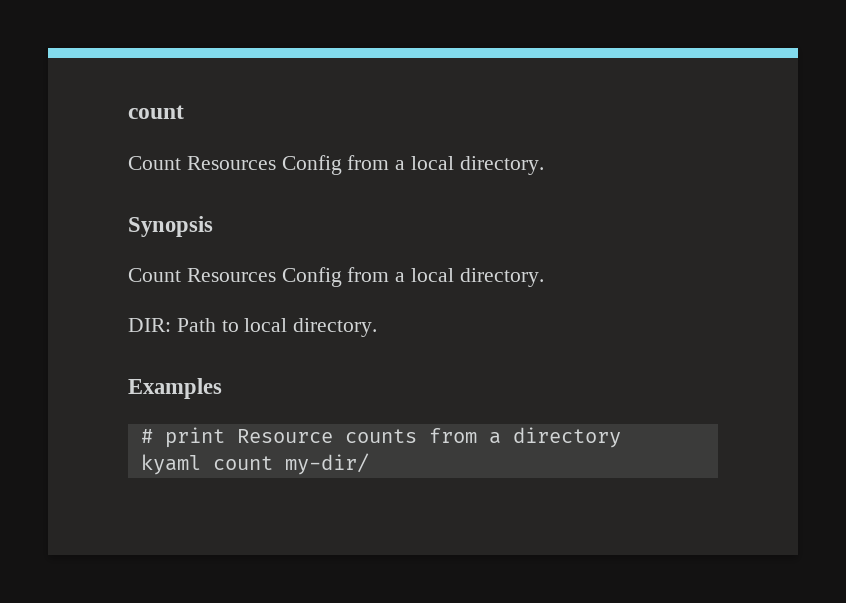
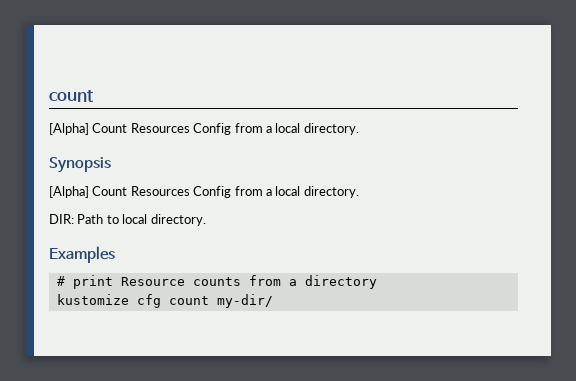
(184, 112) none -> [49,123,89,135] [Alpha]
(213, 226) none -> [49,186,89,198] [Alpha]
[140,454,201,475] kyaml -> [56,294,161,308] kustomize cfg

